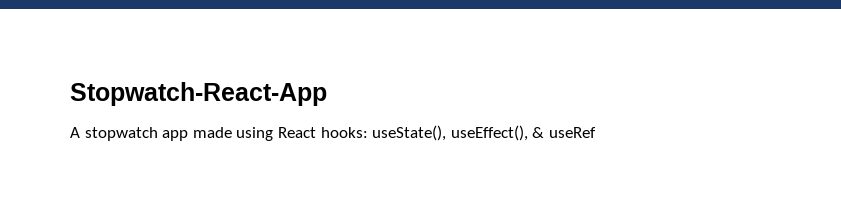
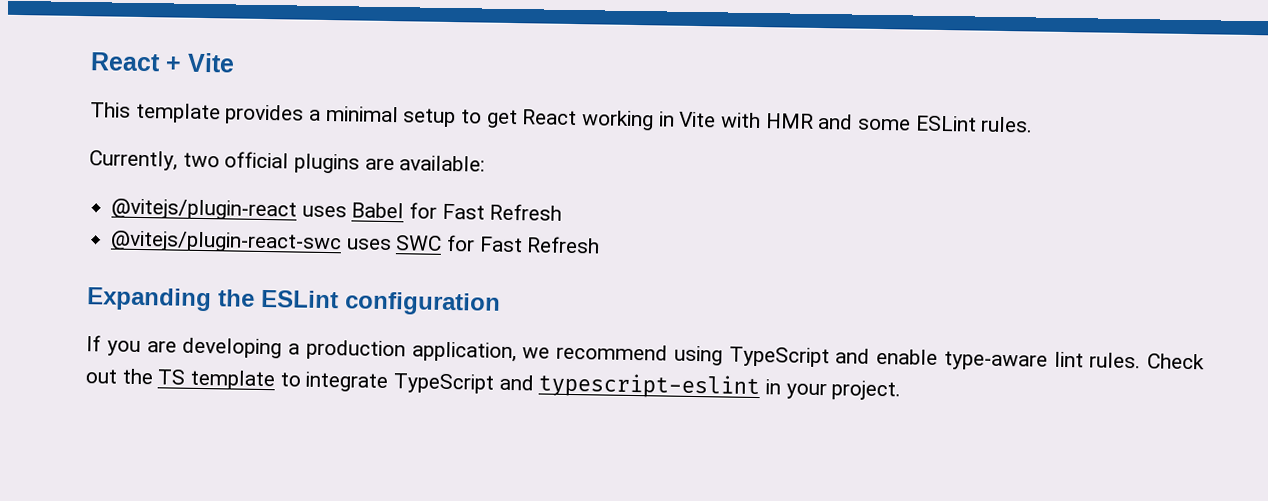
[70,82,327,106] [70,125,596,141] Stopwatch-React-App // A stopwatch app made using React hooks: useState(), useEffect(), & useRef -> [90,52,235,73] [90,102,1034,133] [89,150,486,174] [111,198,563,221] [110,230,601,254] [86,287,501,316] [86,335,1205,371] [85,368,902,401] React + Vite // This template provides a minimal setup to get React working in Vite with HMR and some ESLint rules. // Currently, two official plugins are available: // @vitejs/plugin-react uses Babel for Fast Refresh // @vitejs/plugin-react-swc uses SWC for Fast Refresh // Expanding the ESLint configuration // If you are developing a production application, we recommend using TypeScript and enable type-aware lint rules. Check out the TS template to integrate TypeScript and typescript-eslint in your project.

